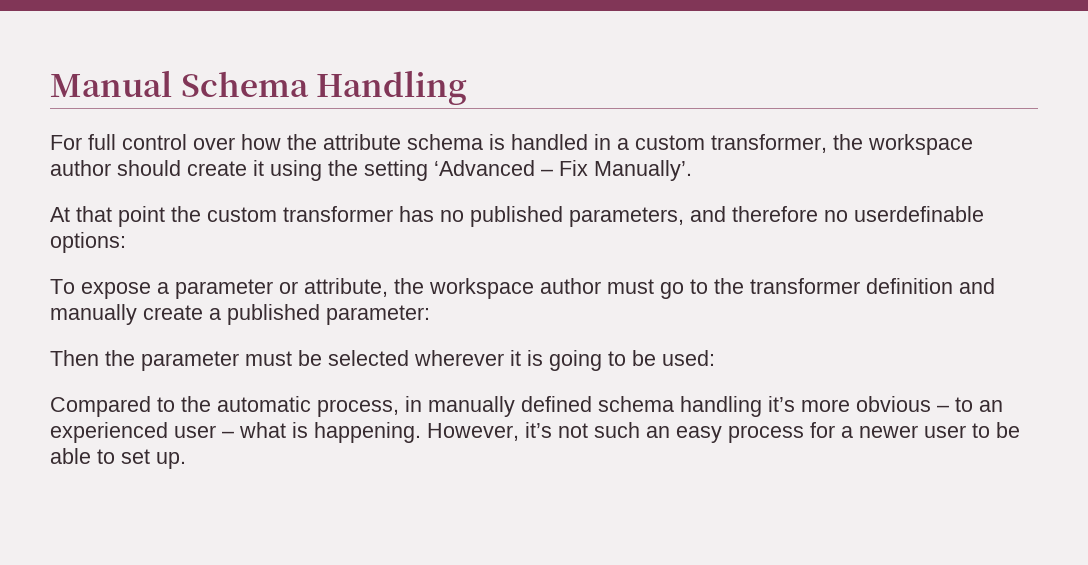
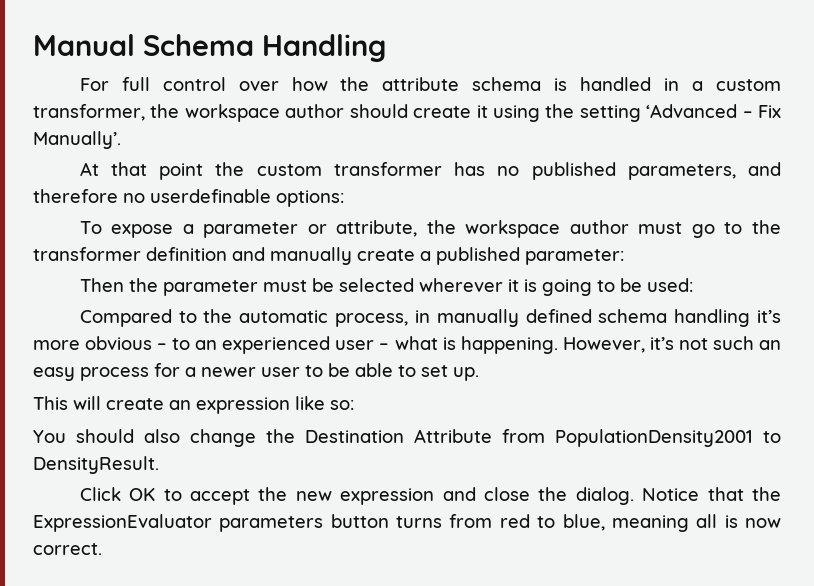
(186, 460) none -> [33,396,354,414] [33,429,781,447] [33,456,159,474] [79,487,781,505] [33,514,782,532] [33,543,102,555] // This will create an expression like so: // You should also change the Destination Attribute from PopulationDensity2001 to DensityResult. // Click OK to accept the new expression and close the dialog. Notice that the ExpressionEvaluator parameters button turns from red to blue, meaning all is now correct.

